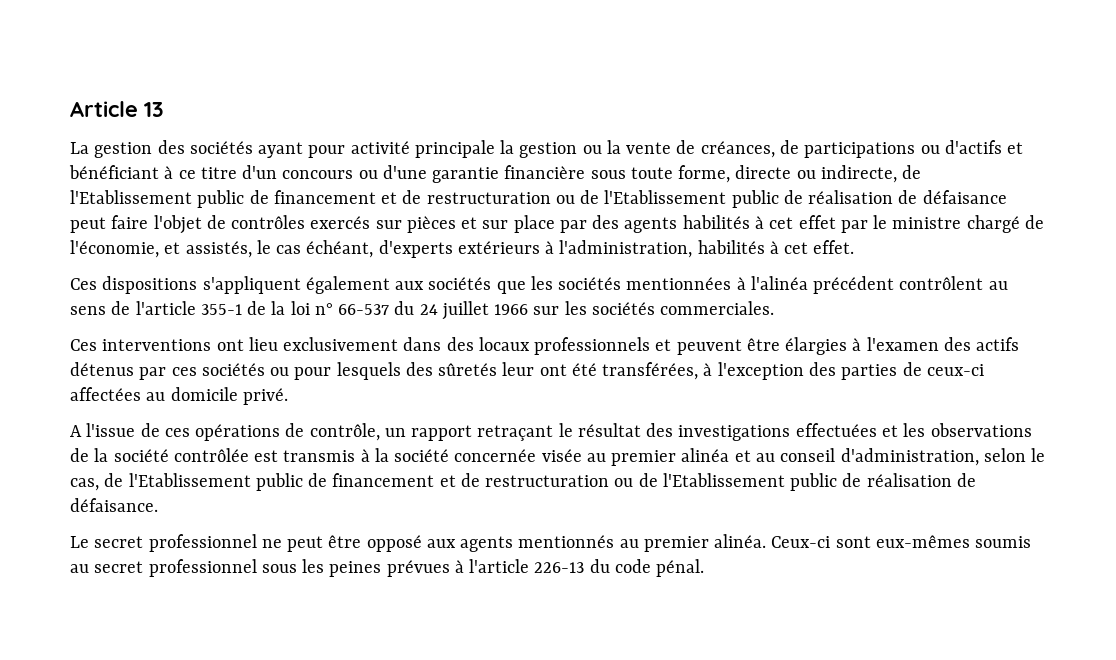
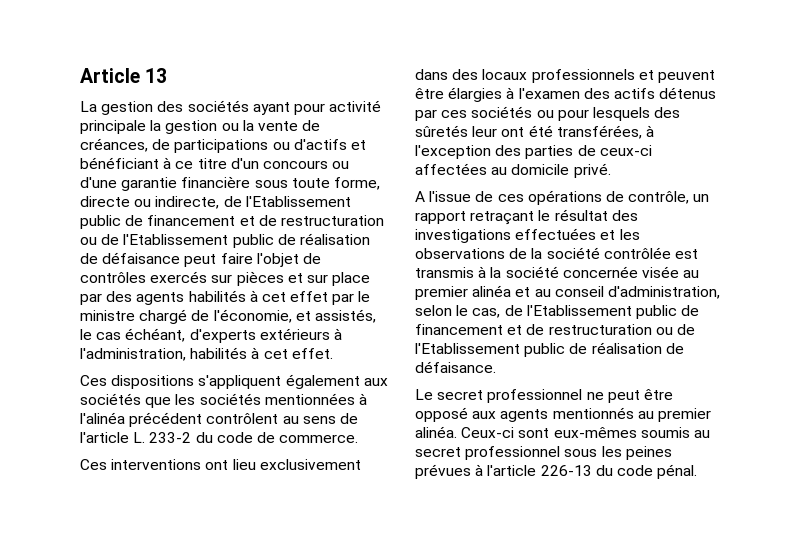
[200,301,775,320] 355-1 de la loi n° 66-537 du 24 juillet 1966 sur les sociétés commerciales. -> [133,432,359,443] L. 233-2 du code de commerce.

